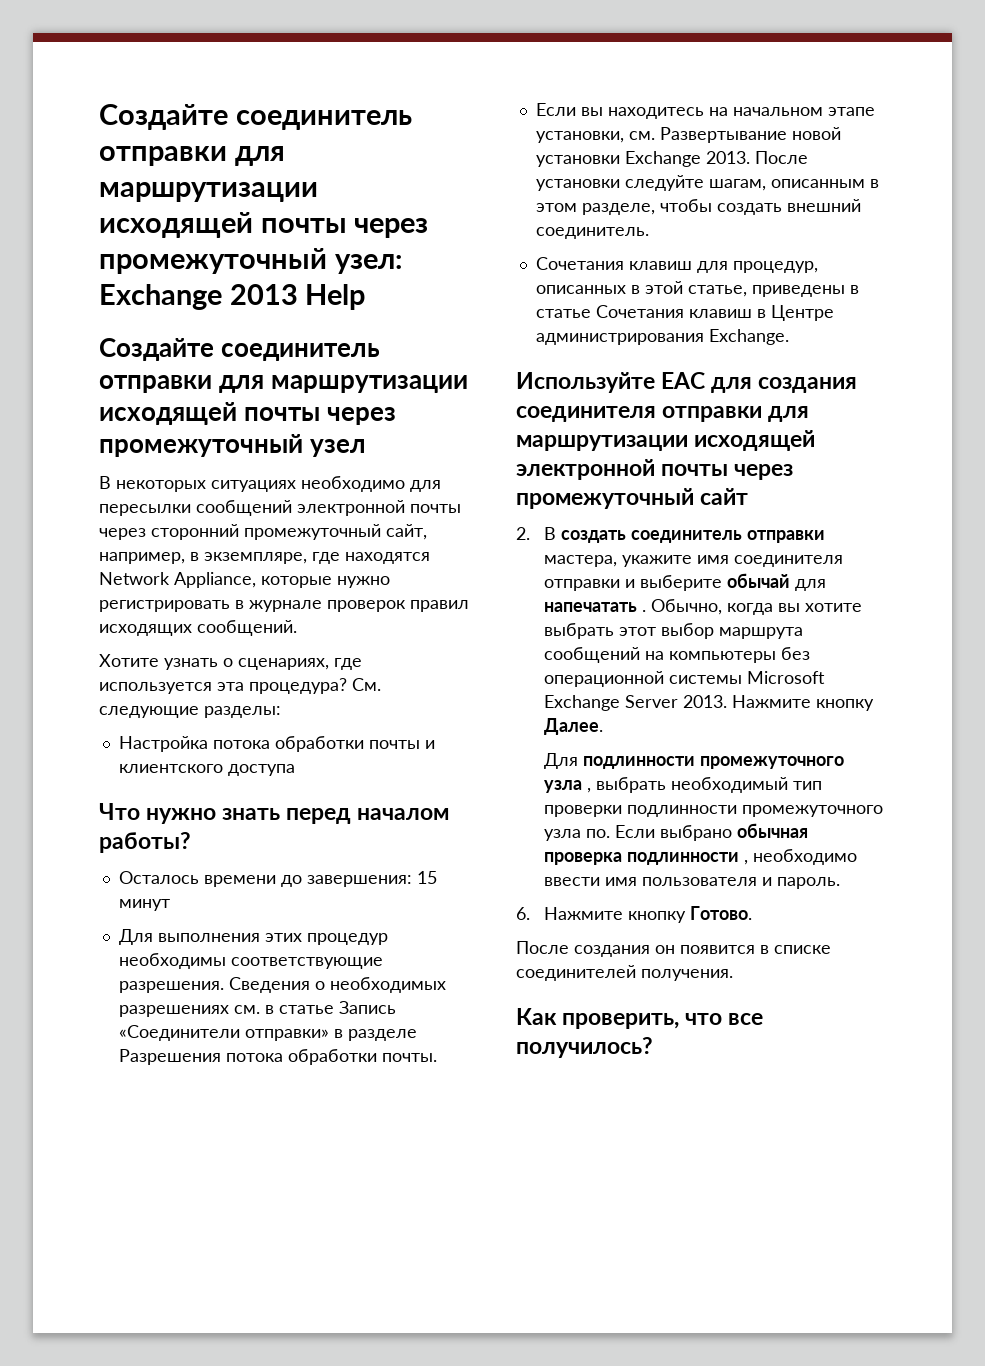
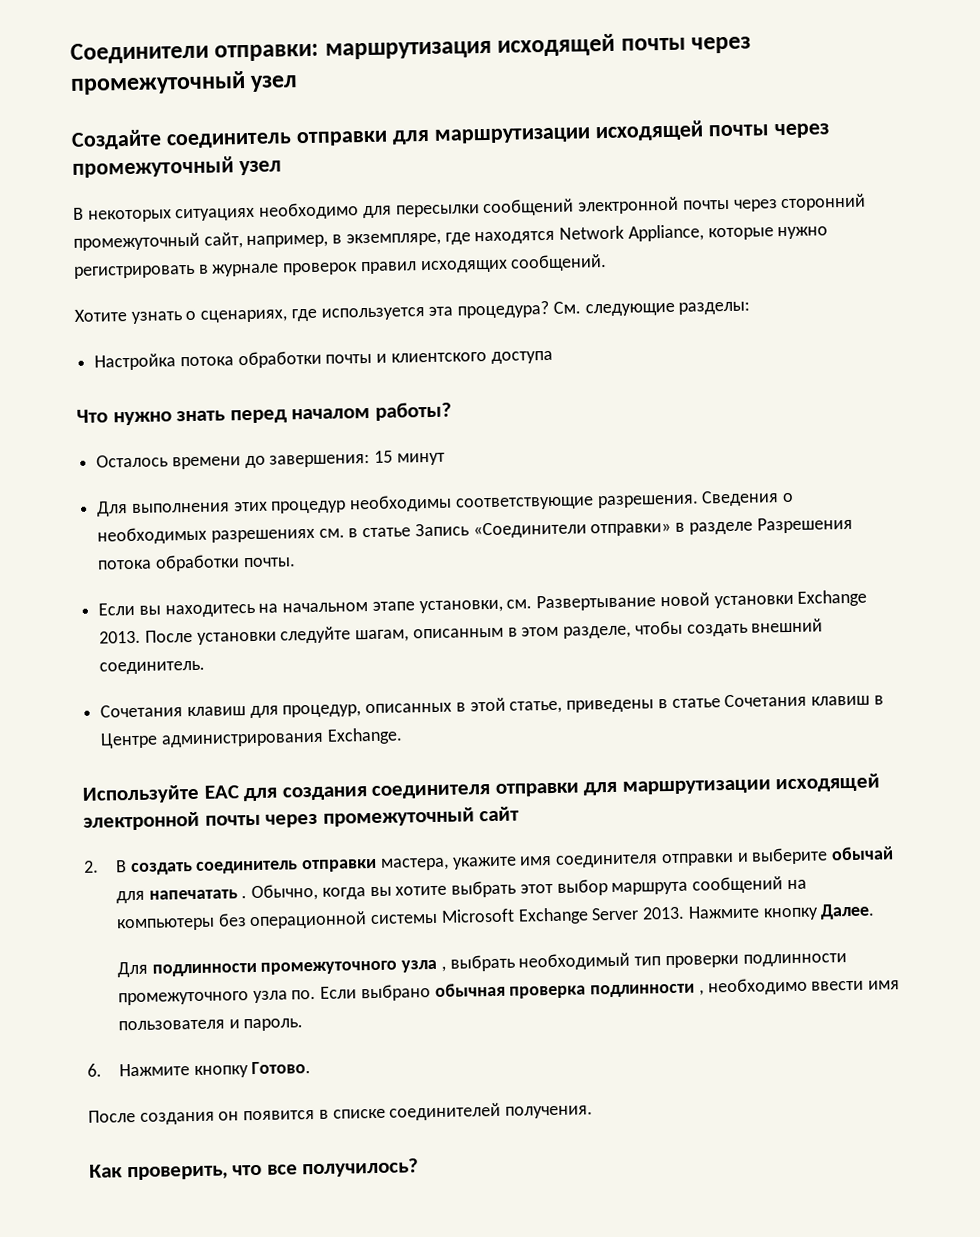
[99,104,412,130] [99,146,285,166] [99,182,318,202] [99,212,429,238] [99,248,402,274] [99,284,366,310] Создайте соединитель отправки для маршрутизации исходящей почты через промежуточный узел: Exchange 2013 Help -> [70,33,752,64] [70,71,299,95] Соединители отправки: маршрутизация исходящей почты через промежуточный узел

